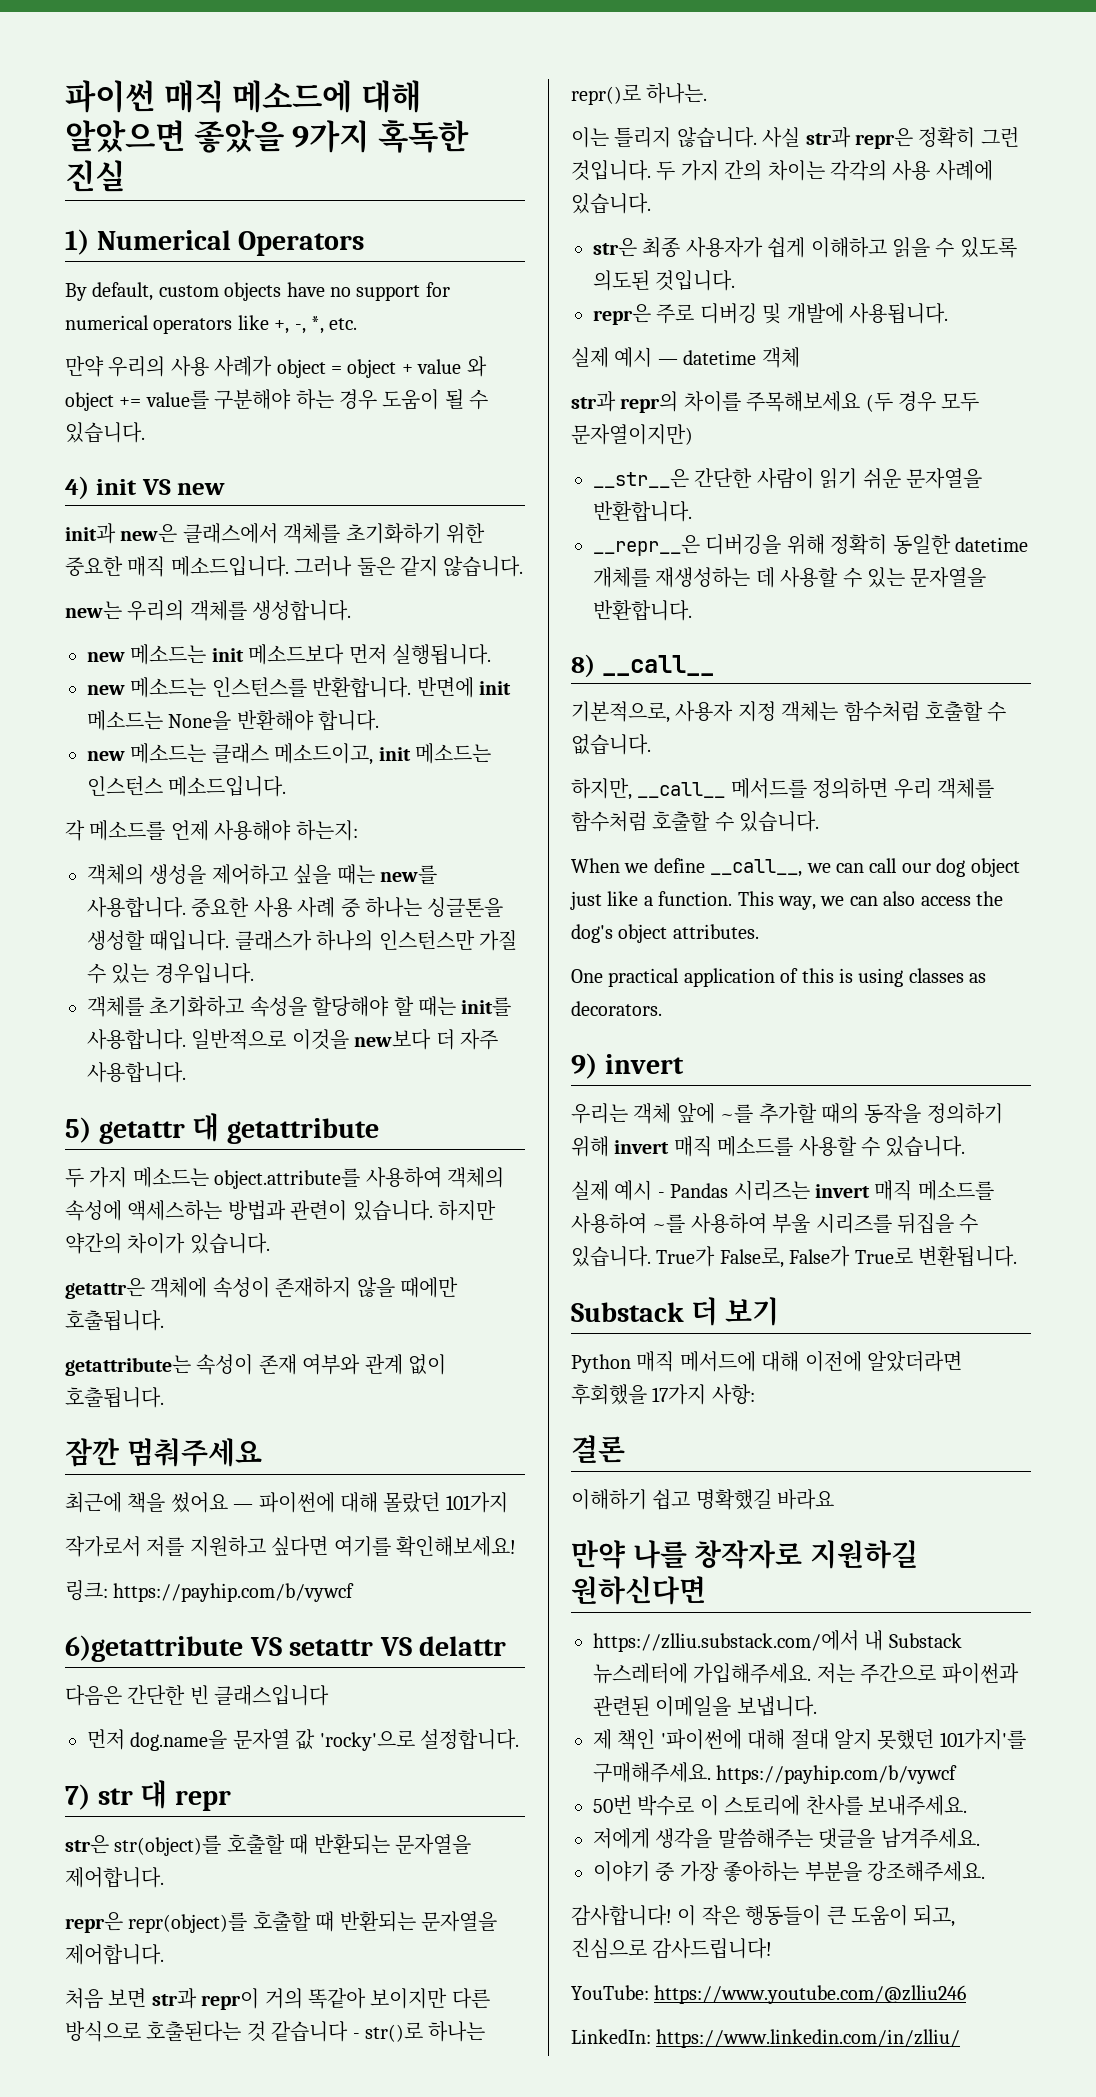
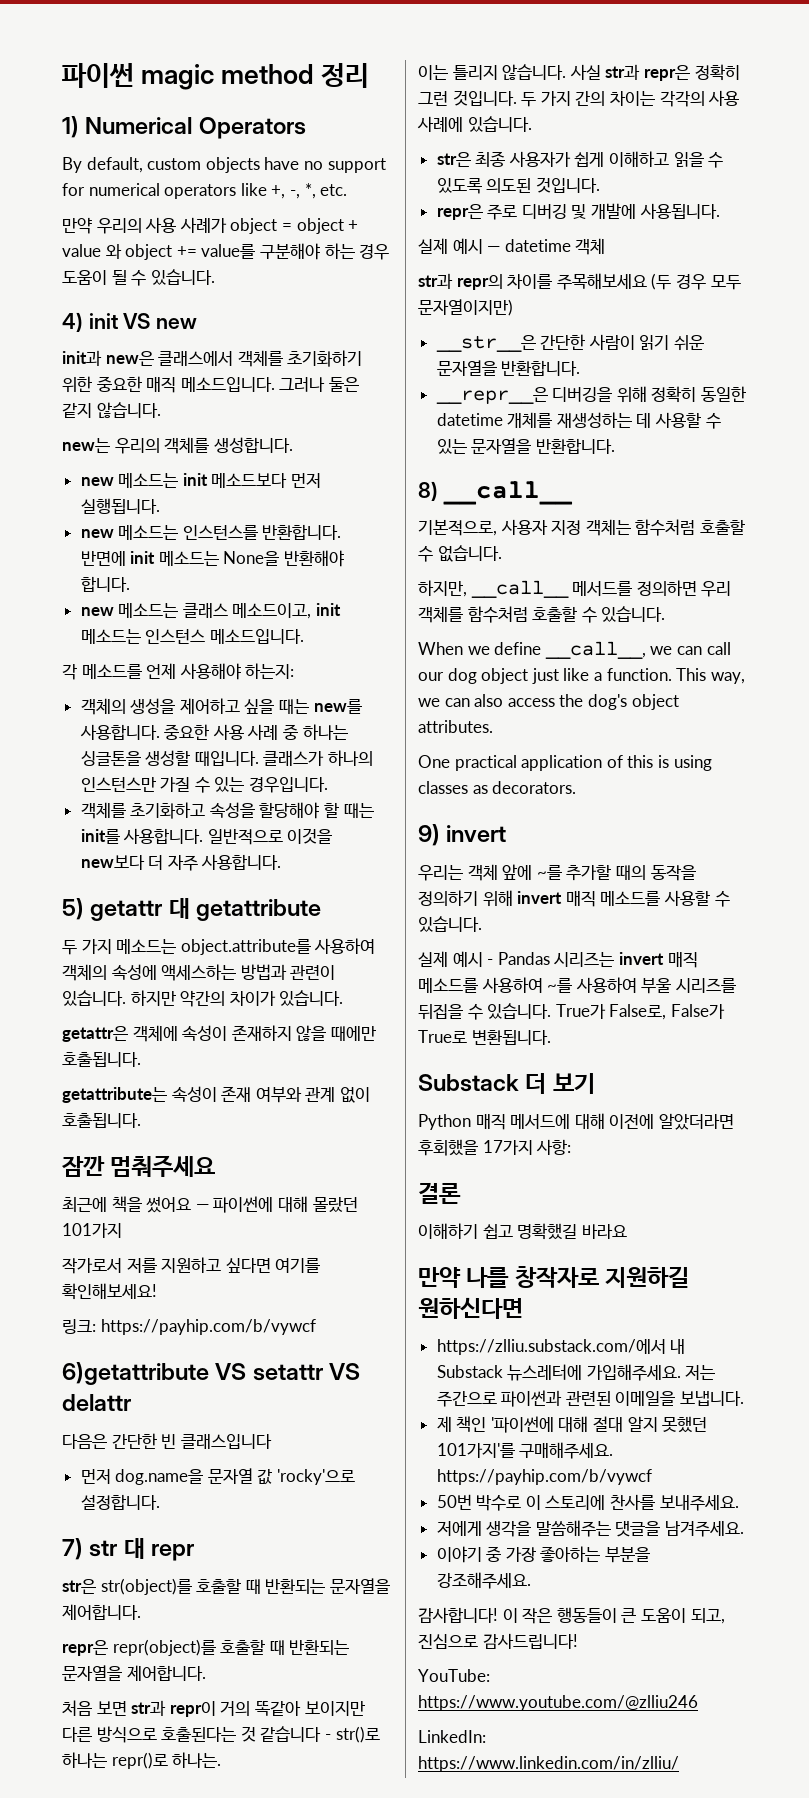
[163,80,421,113] [65,120,469,153] [65,160,125,192] 매직 메소드에 대해 알았으면 좋았을 9가지 혹독한 진실 -> [141,63,370,90] magic method 정리

